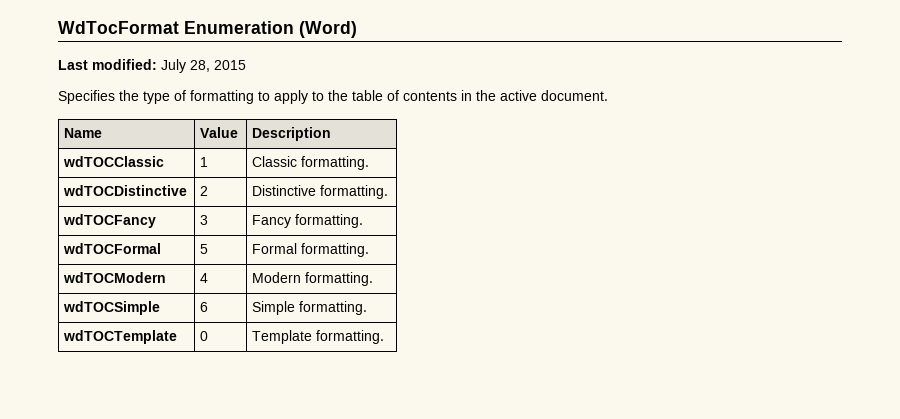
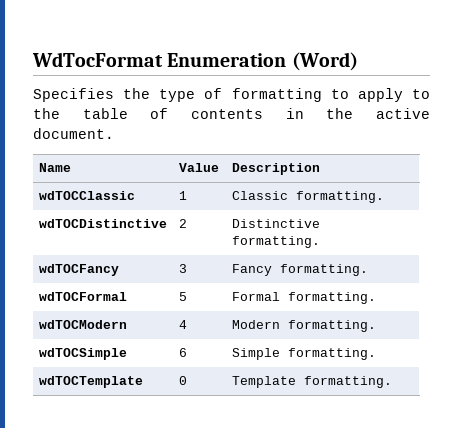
[58,59,246,73] // Last modified: July 28, 2015 -> (358, 61) none

